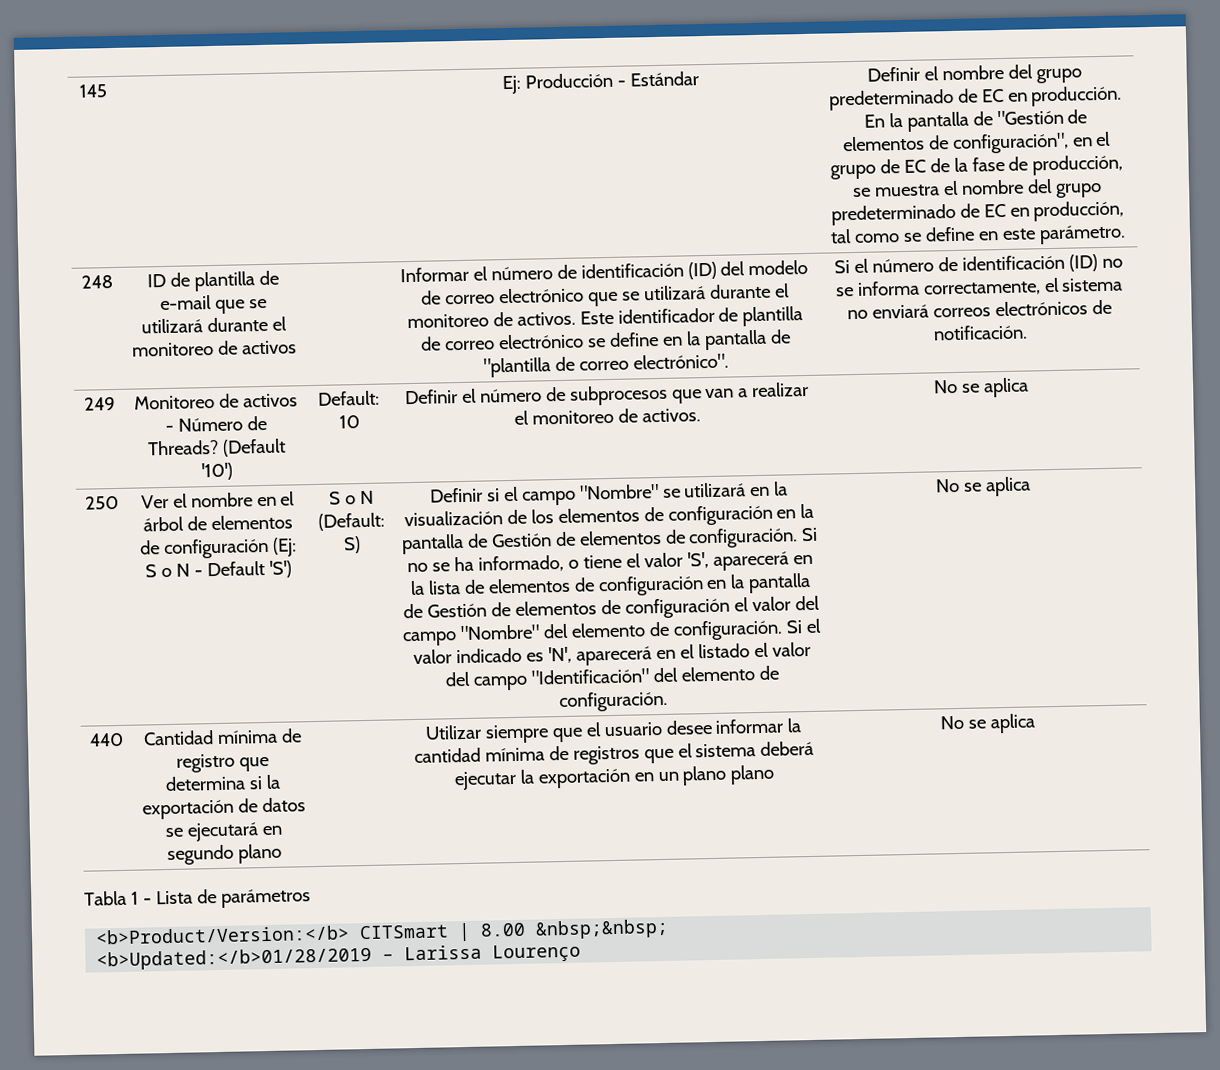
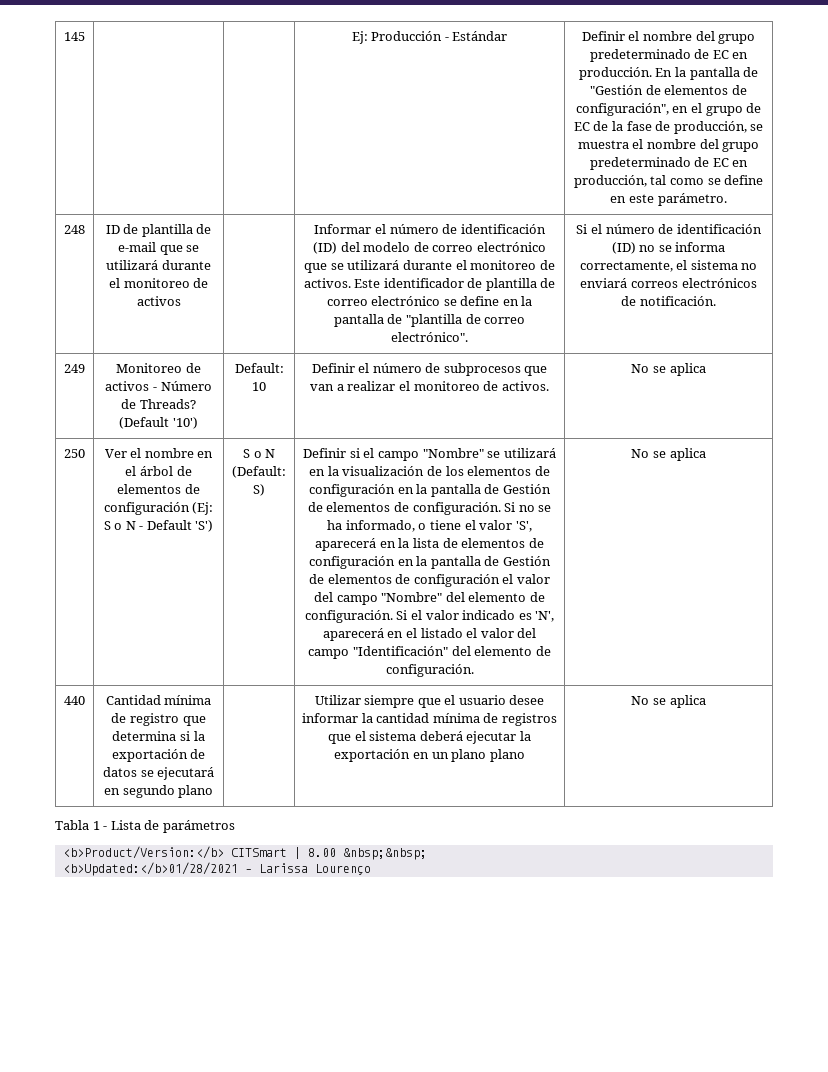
[96,946,373,971] <b>Updated:</b>01/28/2019 -> [62,862,238,876] <b>Updated:</b>01/28/2021

